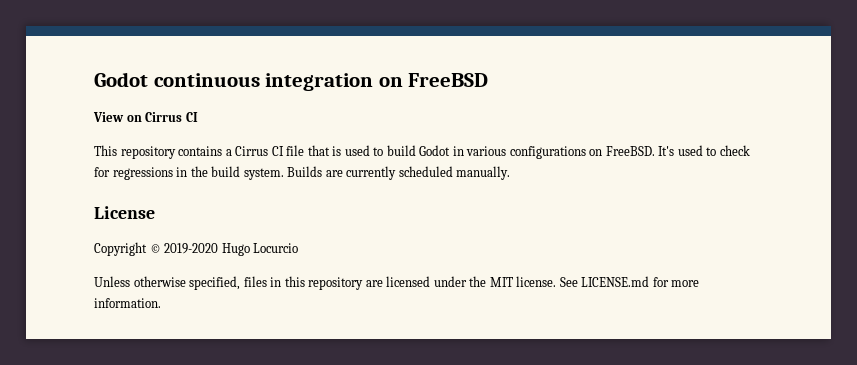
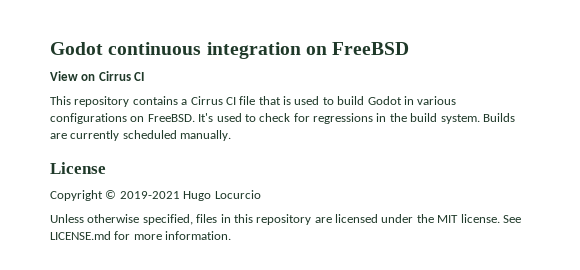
[164,243,219,254] 2019-2020 -> [119,191,180,199] 2019-2021

